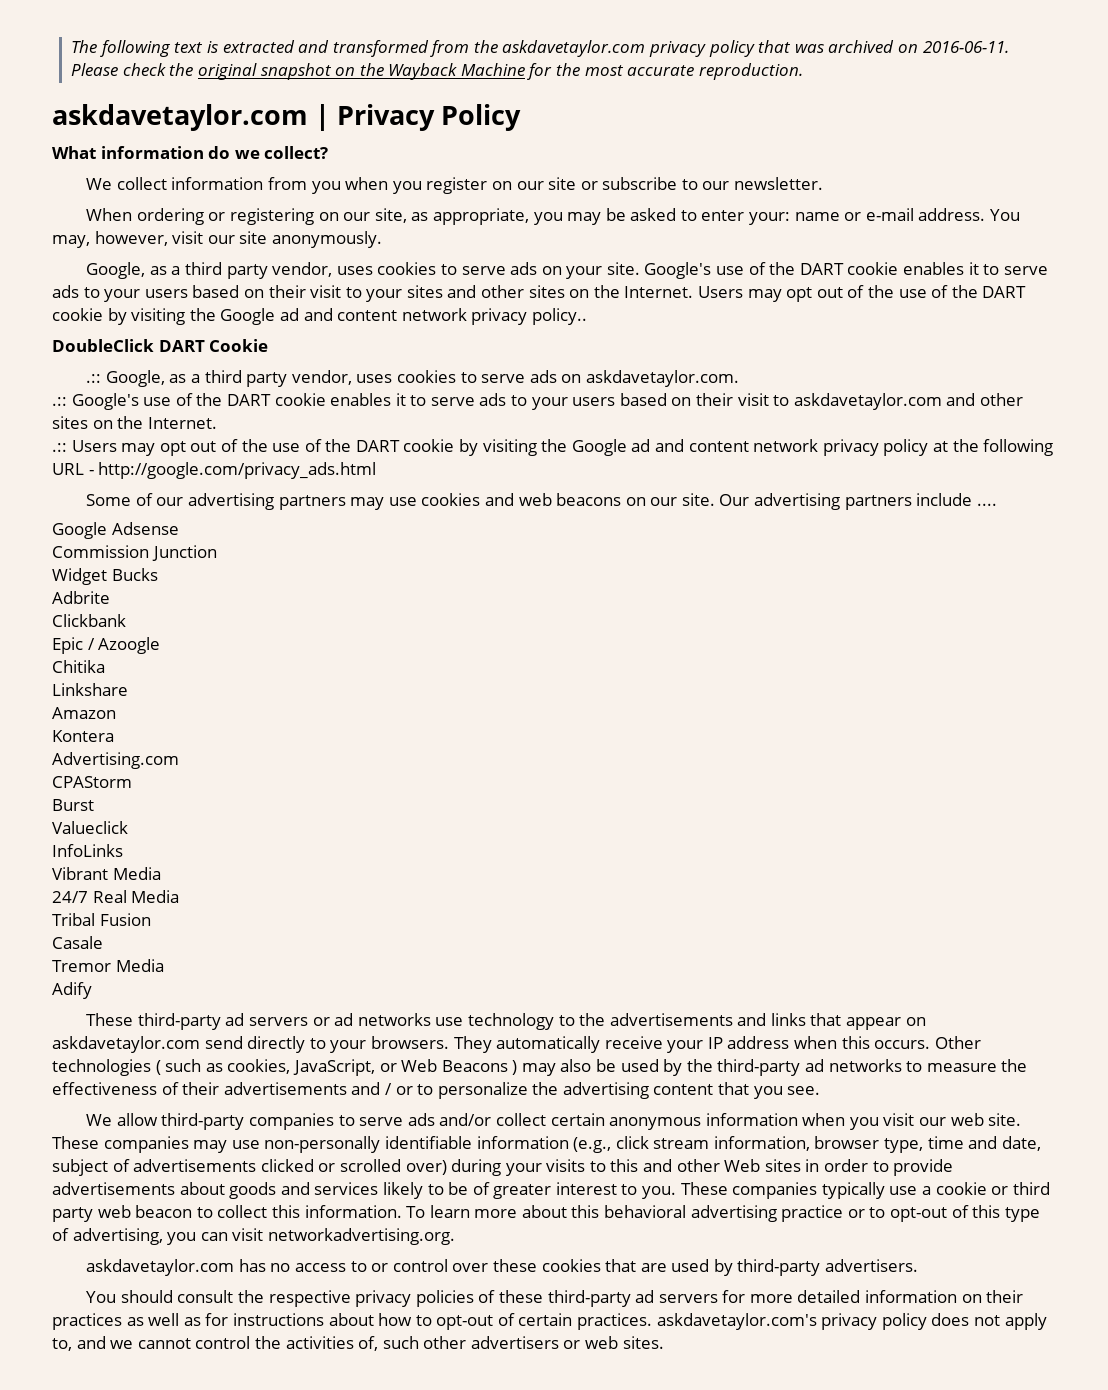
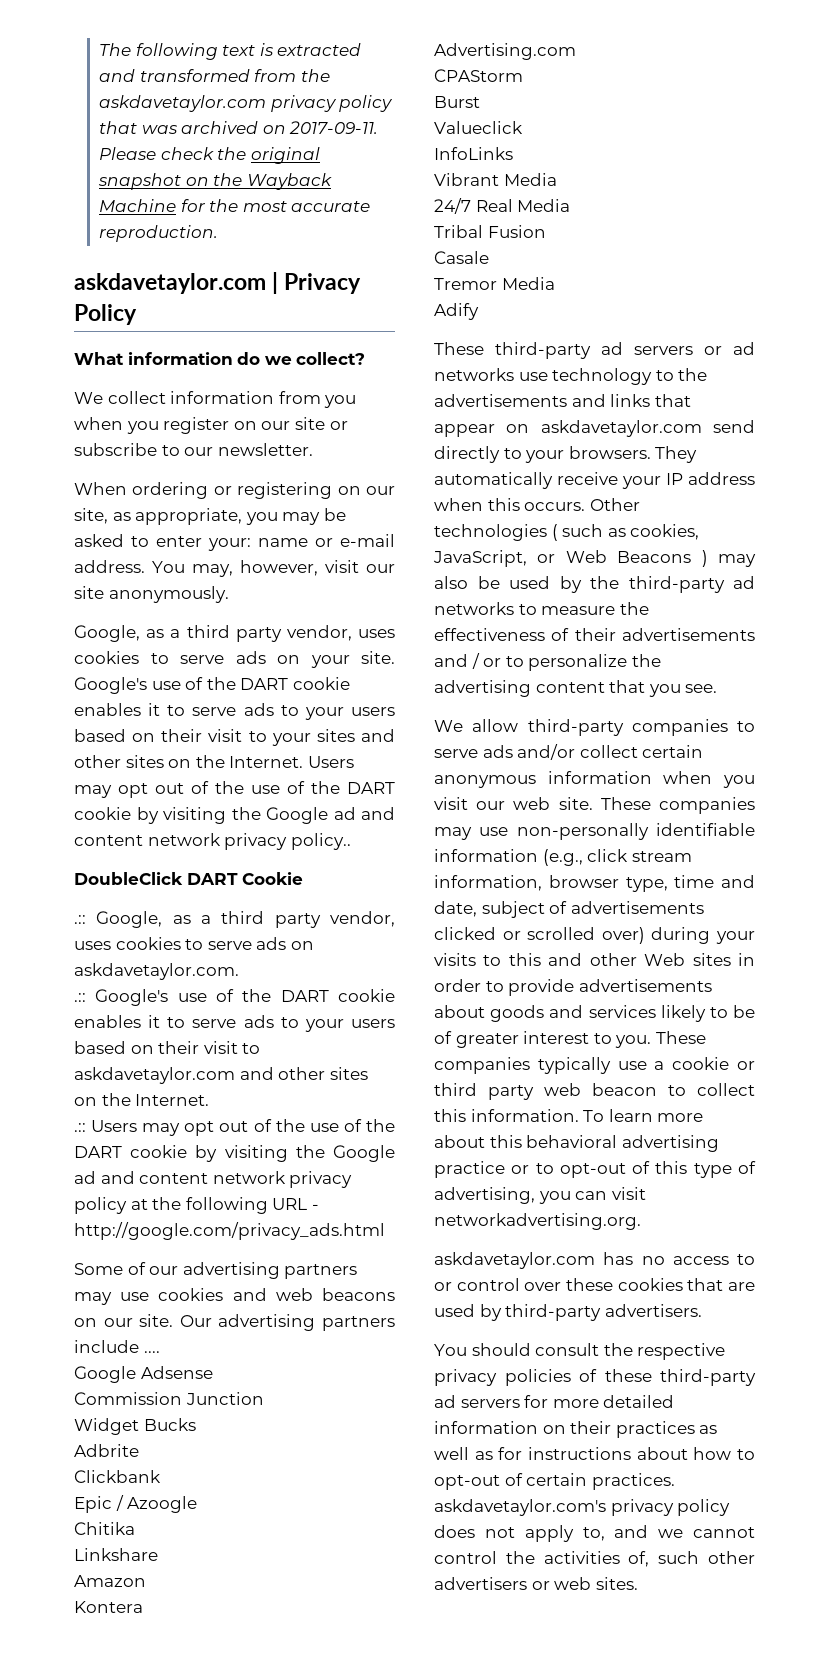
[922,41,1009,53] 2016-06-11. -> [289,121,379,134] 2017-09-11.

